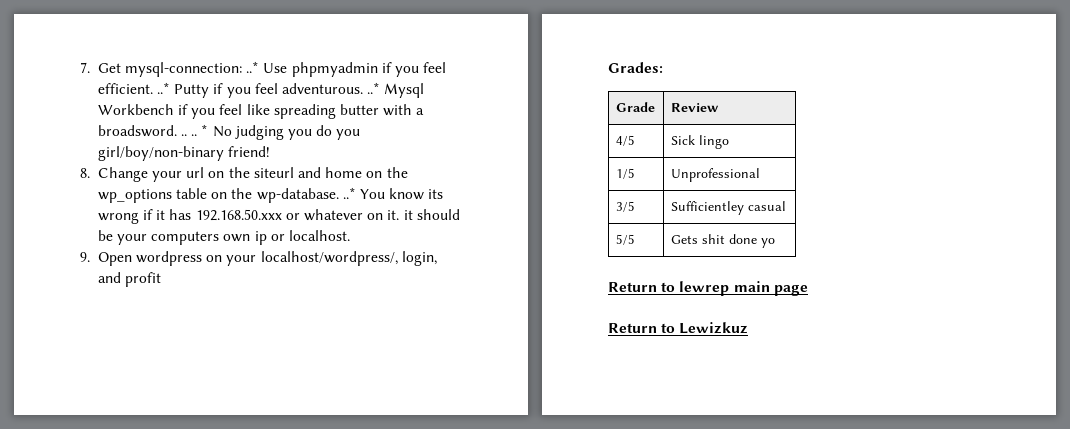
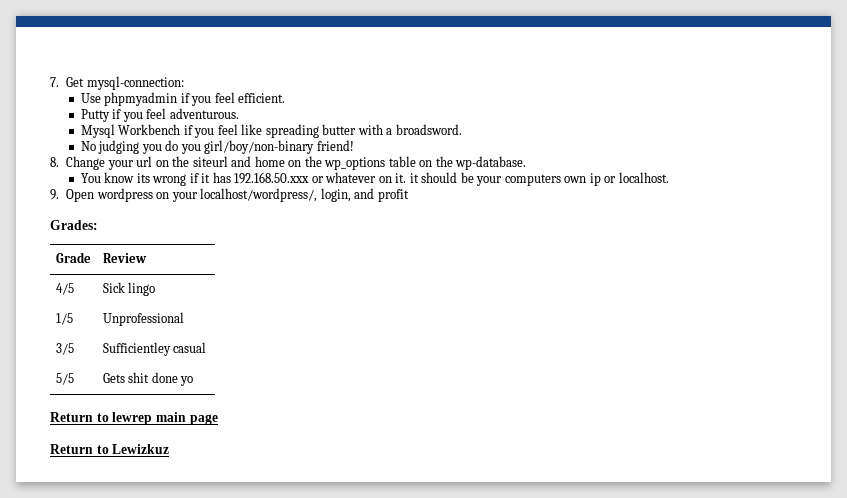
[246,61,260,73] ..* -> (184, 83) //
[157,82,171,94] ..* -> (286, 98) //
[367,82,381,94] ..* -> (239, 113) //
[181,124,209,136] .. .. * -> (462, 129) //
[342,187,356,199] ..* -> (527, 163) //

